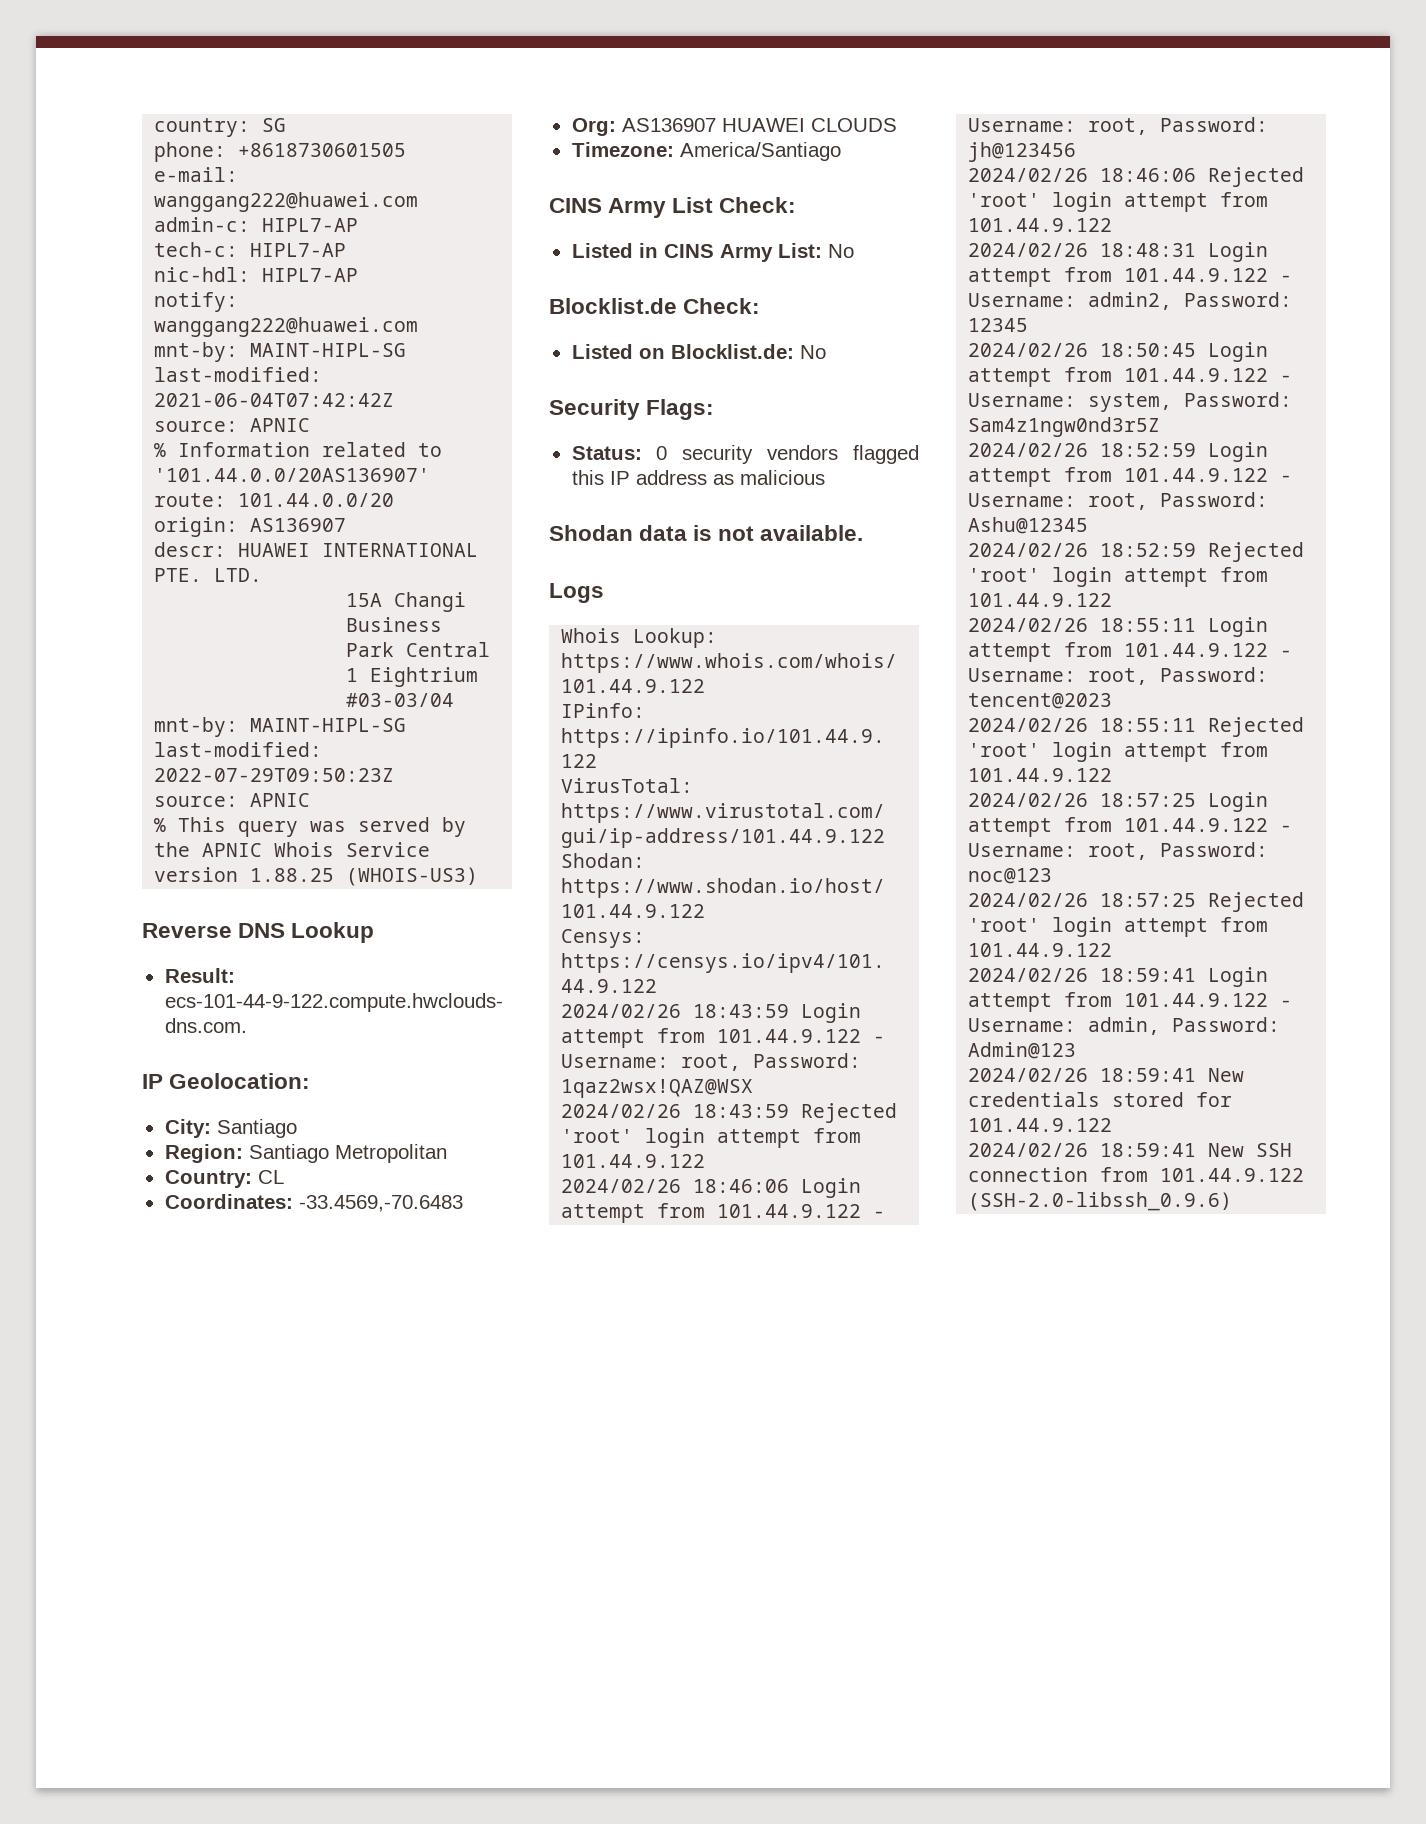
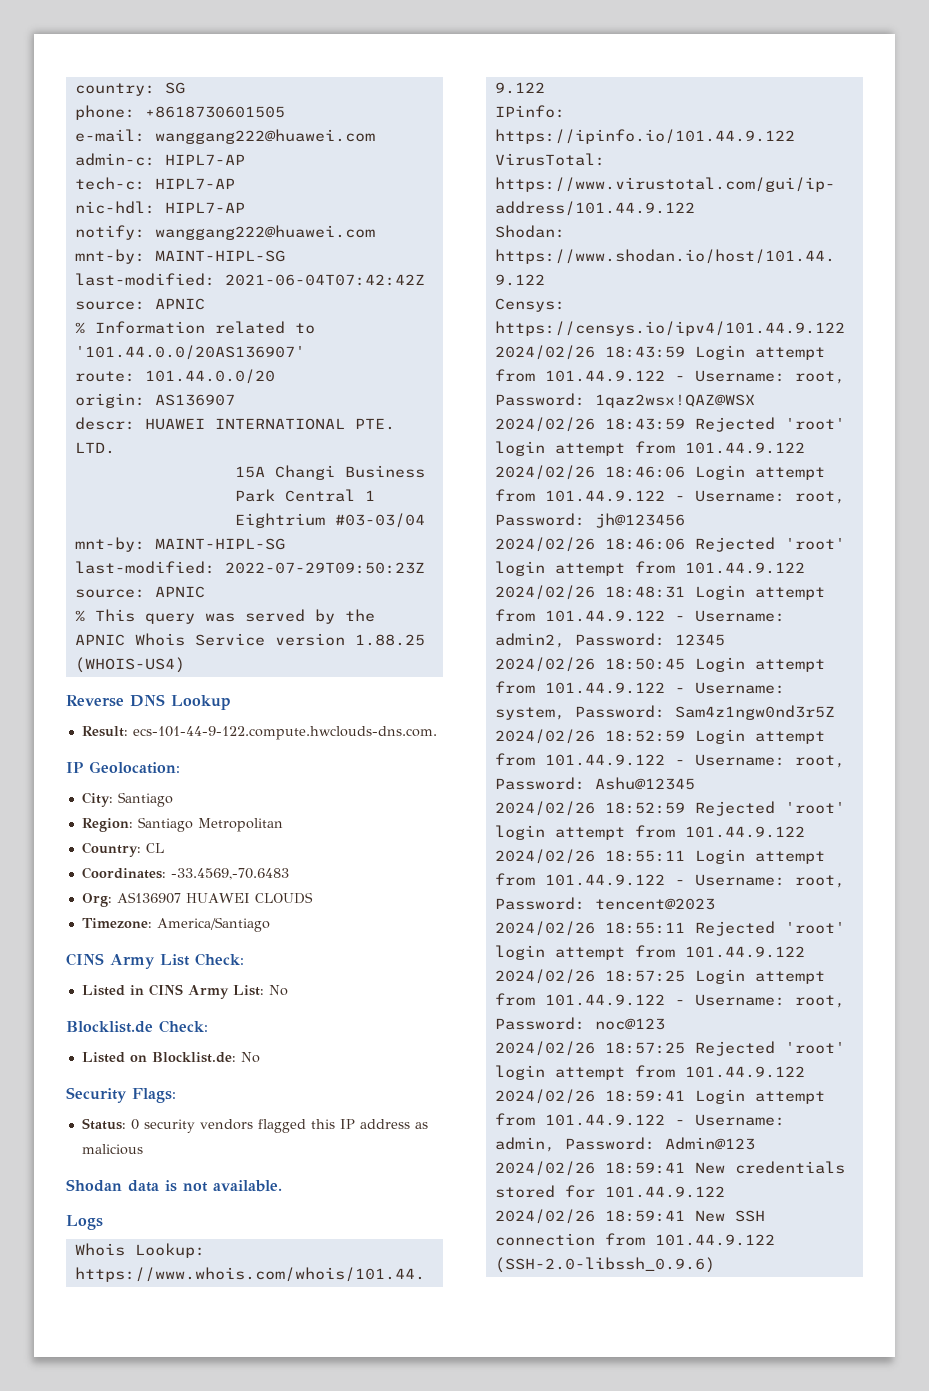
[346,867,479,886] (WHOIS-US3) -> [74,657,185,673] (WHOIS-US4)

